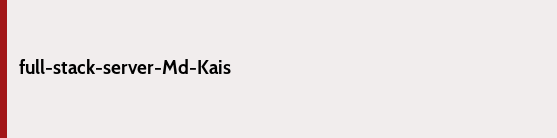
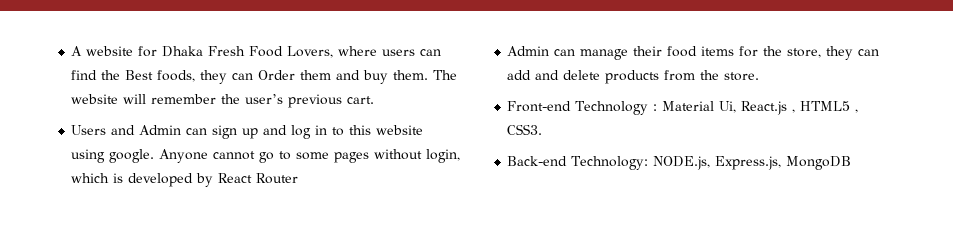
[19,59,231,74] full-stack-server-Md-Kais -> [71,46,442,58] [71,70,458,84] [71,94,375,108] [71,125,424,139] [71,149,461,163] [71,173,299,187] [507,46,880,60] [507,70,760,84] [507,101,859,115] [507,124,543,135] [507,156,852,170] A website for Dhaka Fresh Food Lovers, where users can find the Best foods, they can Order them and buy them. The website will remember the user’s previous cart. // Users and Admin can sign up and log in to this website using google. Anyone cannot go to some pages without login, which is developed by React Router // Admin can manage their food items for the store, they can add and delete products from the store. // Front-end Technology : Material Ui, React.js , HTML5 , CSS3. // Back-end Technology: NODE.js, Express.js, MongoDB

